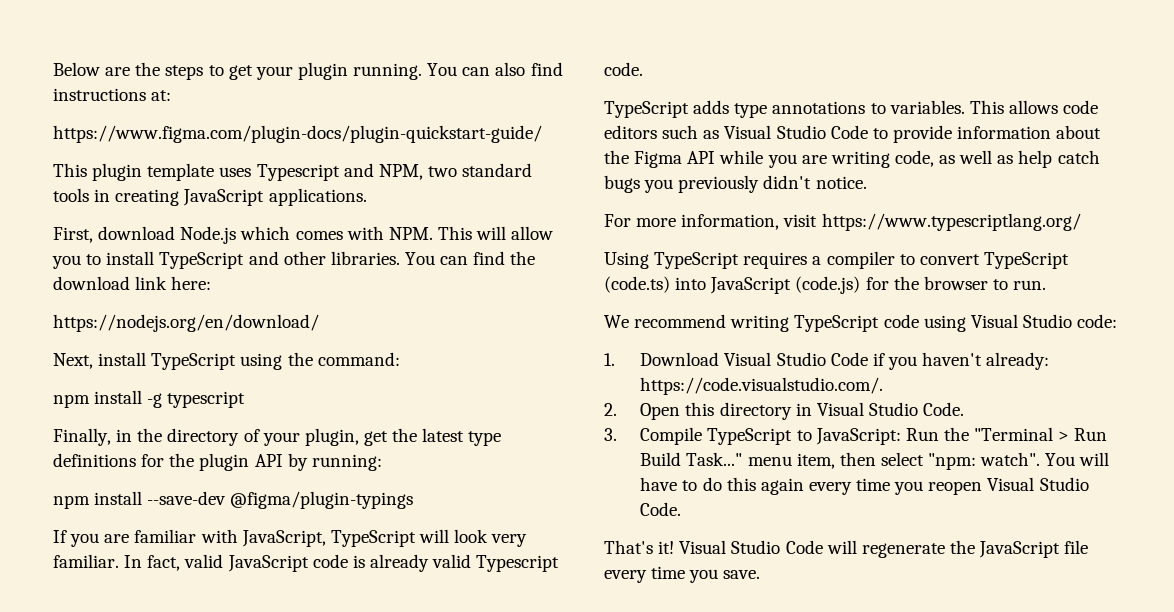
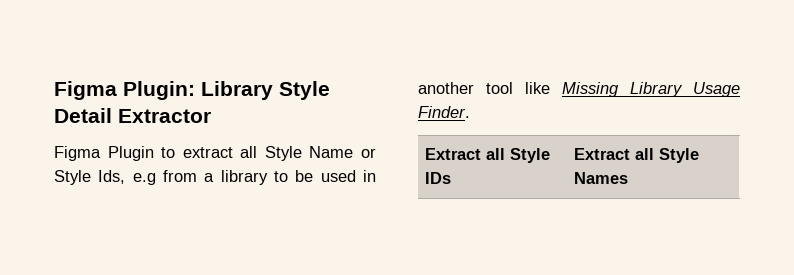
[53,62,563,80] [53,88,172,101] [53,125,542,143] [53,163,533,181] [53,188,367,206] [53,226,554,244] [52,251,536,269] [53,276,212,290] [53,314,319,332] [53,352,400,370] [53,390,246,408] [53,428,502,446] [53,453,382,471] [53,491,414,509] [53,529,528,547] [53,554,560,572] [604,62,643,76] [604,100,1099,118] [604,125,1102,143] [604,150,1100,168] [604,175,867,193] [604,213,1081,231] [604,251,1069,269] [604,276,1047,294] [604,314,1118,332] [604,352,1050,370] [640,377,884,395] [604,402,965,420] [604,427,1108,445] [640,452,1110,470] [640,477,1089,495] [640,502,682,516] [604,540,1089,558] [604,566,761,583] Below are the steps to get your plugin running. You can also find instructions at: // https://www.figma.com/plugin-docs/plugin-quickstart-guide/ // This plugin template uses Typescript and NPM, two standard tools in creating JavaScript applications. // First, download Node.js which comes with NPM. This will allow you to install TypeScript and other libraries. You can find the download link here: // https://nodejs.org/en/download/ // Next, install TypeScript using the command: // npm install -g typescript // Finally, in the directory of your plugin, get the latest type definitions for the plugin API by running: // npm install --save-dev @figma/plugin-typings // If you are familiar with JavaScript, TypeScript will look very familiar. In fact, valid JavaScript code is already valid Typescript code. // TypeScript adds type annotations to variables. This allows code editors such as Visual Studio Code to provide information about the Figma API while you are writing code, as well as help catch bugs you previously didn't notice. // For more information, visit https://www.typescriptlang.org/ // Using TypeScript requires a compiler to convert TypeScript (code.ts) into JavaScript (code.js) for the browser to run. // We recommend writing TypeScript code using Visual Studio code: // 1. Download Visual Studio Code if you haven't already: https://code.visualstudio.com/. // 2. Open this directory in Visual Studio Code. // 3. Compile TypeScript to JavaScript: Run the "Terminal > Run Build Task..." menu item, then select "npm: watch". You will have to do this again every time you reopen Visual Studio Code. // That's it! Visual Studio Code will regenerate the JavaScript file every time you save. -> [54,81,330,100] [54,108,211,123] [54,146,376,161] [54,170,376,185] [418,82,740,97] [418,106,470,118] [424,148,550,163] [424,172,451,184] [573,148,699,163] [573,172,628,184] Figma Plugin: Library Style Detail Extractor // Figma Plugin to extract all Style Name or Style Ids, e.g from a library to be used in another tool like Missing Library Usage Finder. // Extract all Style IDs | Extract all Style Names

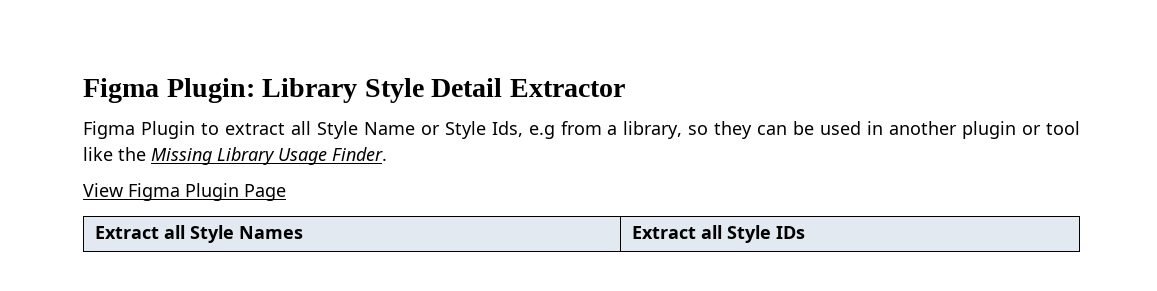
[220,170,288,185] library to -> [623,121,788,139] library, so they can
(474, 88) none -> [962,121,1042,139] plugin or
(550, 88) none -> [118,147,146,161] the
[424,148,550,163] [424,172,451,184] [573,148,699,163] [573,172,628,184] // Extract all Style IDs | Extract all Style Names -> [83,183,286,201] [95,225,304,243] [632,225,806,243] // View Figma Plugin Page // Extract all Style Names | Extract all Style IDs

